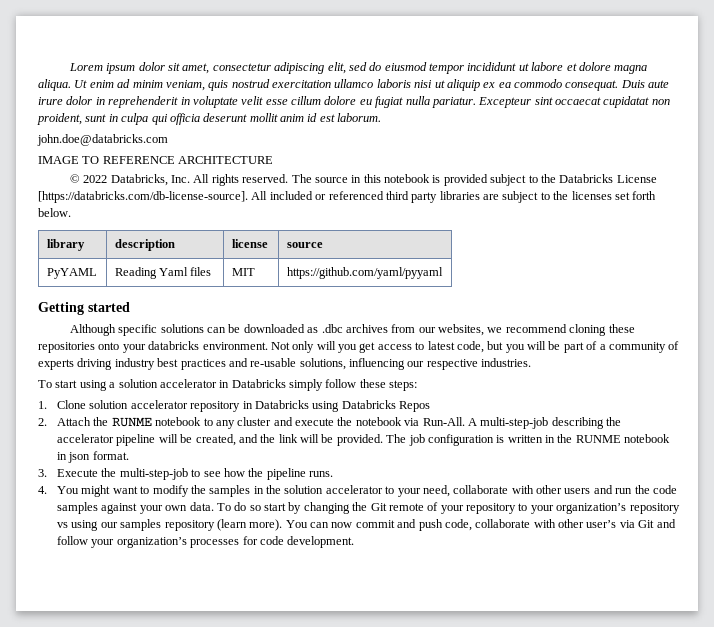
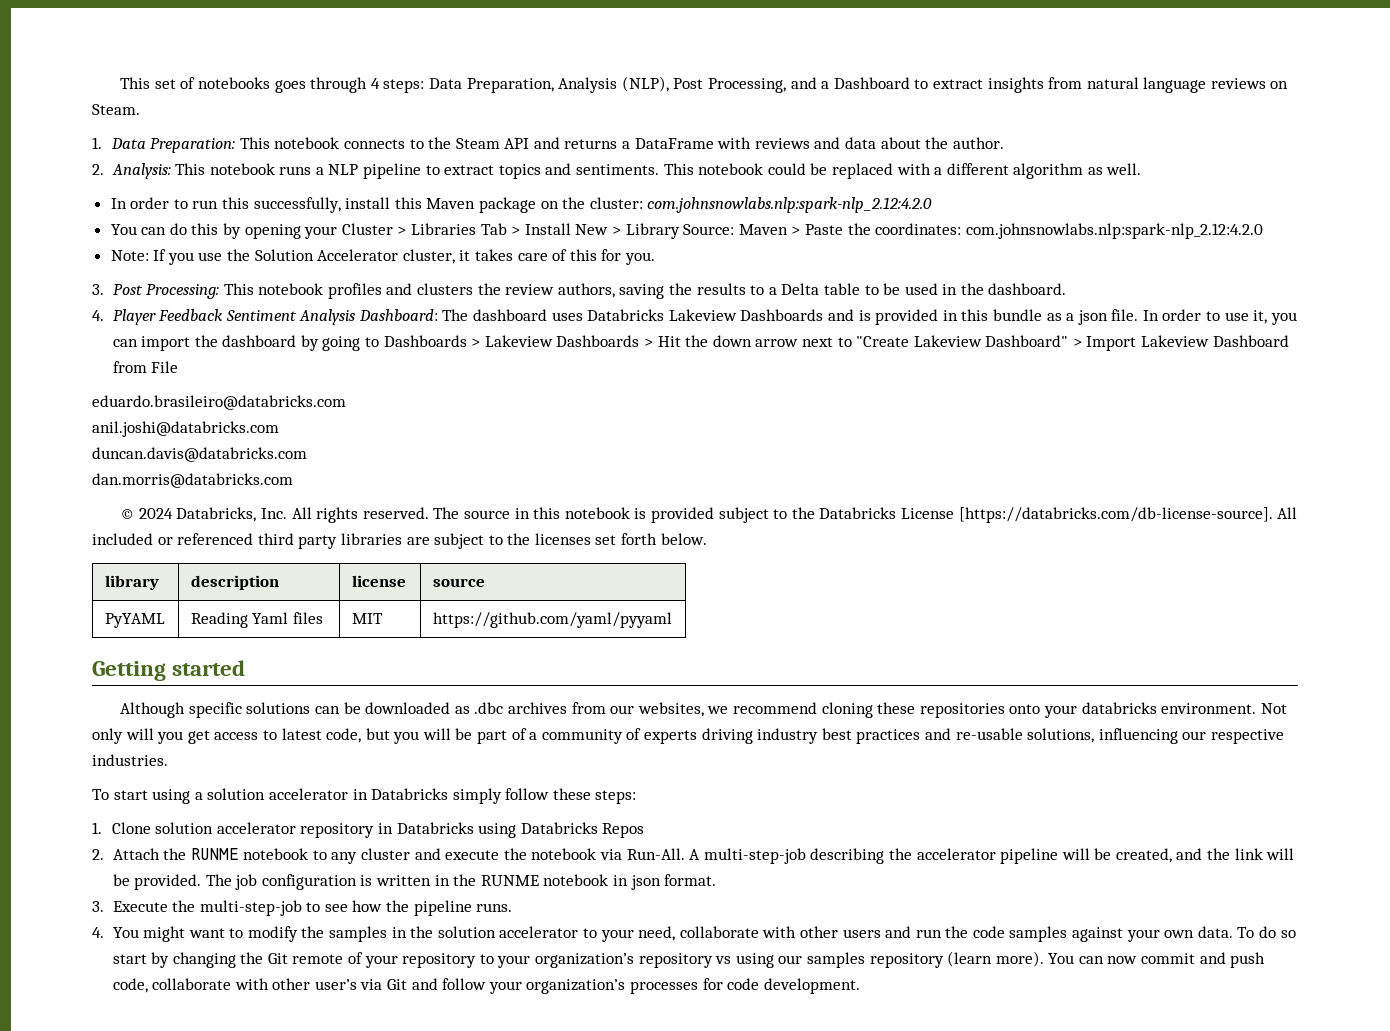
[68,62,648,74] [38,79,670,91] [38,96,670,108] [37,113,382,125] [37,134,168,146] [38,156,274,164] Lorem ipsum dolor sit amet, consectetur adipiscing elit, sed do eiusmod tempor incididunt ut labore et dolore magna aliqua. Ut enim ad minim veniam, quis nostrud exercitation ullamco laboris nisi ut aliquip ex ea commodo consequat. Duis aute irure dolor in reprehenderit in voluptate velit esse cillum dolore eu fugiat nulla pariatur. Excepteur sint occaecat cupidatat non proident, sunt in culpa qui officia deserunt mollit anim id est laborum. // john.doe@databricks.com // IMAGE TO REFERENCE ARCHITECTURE -> [120,76,1289,93] [92,104,140,115] [92,137,1004,153] [92,163,1142,179] [110,197,933,213] [110,223,1263,239] [110,249,655,265] [92,283,1067,299] [92,309,1297,325] [112,335,1289,351] [112,361,179,373] [92,395,346,410] [92,421,279,437] [92,447,307,462] [92,473,293,488] This set of notebooks goes through 4 steps: Data Preparation, Analysis (NLP), Post Processing, and a Dashboard to extract insights from natural language reviews on Steam. // 1. Data Preparation: This notebook connects to the Steam API and returns a DataFrame with reviews and data about the author. // 2. Analysis: This notebook runs a NLP pipeline to extract topics and sentiments. This notebook could be replaced with a different algorithm as well. // In order to run this successfully, install this Maven package on the cluster: com.johnsnowlabs.nlp:spark-nlp_2.12:4.2.0 // You can do this by opening your Cluster > Libraries Tab > Install New > Library Source: Maven > Paste the coordinates: com.johnsnowlabs.nlp:spark-nlp_2.12:4.2.0 // Note: If you use the Solution Accelerator cluster, it takes care of this for you. // 3. Post Processing: This notebook profiles and clusters the review authors, saving the results to a Delta table to be used in the dashboard. // 4. Player Feedback Sentiment Analysis Dashboard: The dashboard uses Databricks Lakeview Dashboards and is provided in this bundle as a json file. In order to use it, you can import the dashboard by going to Dashboards > Lakeview Dashboards > Hit the down arrow next to "Create Lakeview Dashboard" > Import Lakeview Dashboard from File // eduardo.brasileiro@databricks.com // anil.joshi@databricks.com // duncan.davis@databricks.com // dan.morris@databricks.com
[83,175,108,183] 2022 -> [138,508,173,519] 2024

